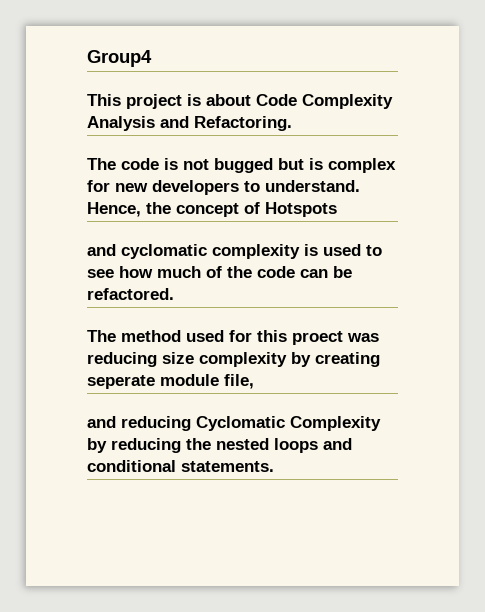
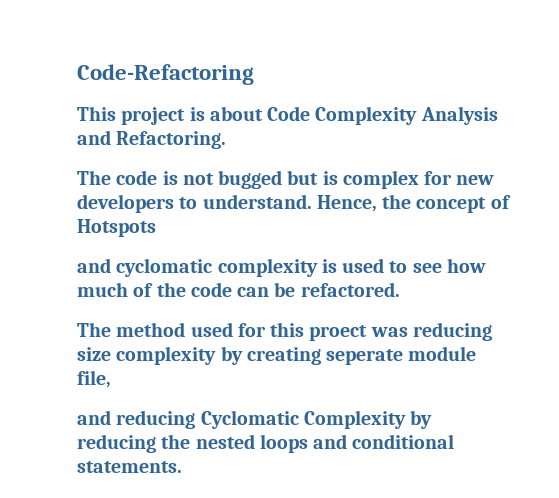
[87,50,152,67] Group4 -> [77,64,254,85] Code-Refactoring

